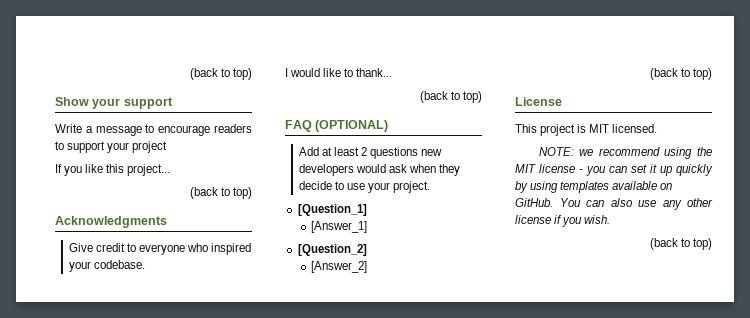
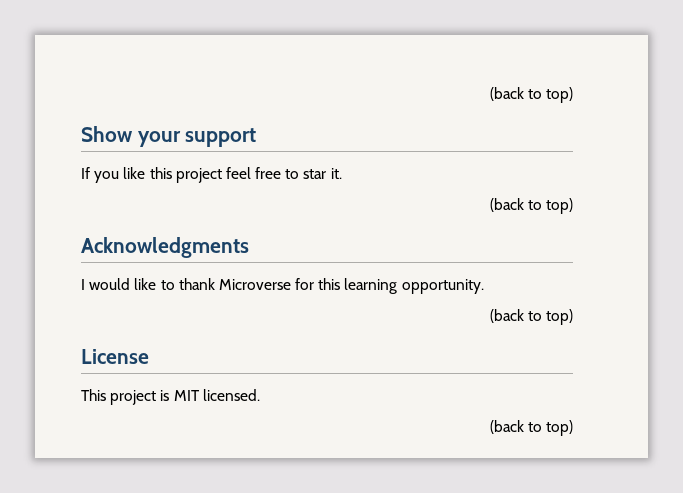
[55,124,252,136] [55,141,168,153] [55,164,171,176] [189,187,252,199] [55,216,167,228] [68,243,252,255] [68,260,145,272] [285,68,393,77] [419,91,482,103] [285,120,389,132] [298,147,443,159] [298,164,461,176] [298,181,431,193] [297,204,367,216] [311,221,368,233] [297,244,367,256] [311,261,368,273] Write a message to encourage readers to support your project // If you like this project... // (back to top) // Acknowledgments // Give credit to everyone who inspired your codebase. // I would like to thank... // (back to top) // FAQ (OPTIONAL) // Add at least 2 questions new developers would ask when they decide to use your project. // [Question_1] // [Answer_1] // [Question_2] // [Answer_2] -> [81,167,342,183] [489,198,573,214] [81,237,249,258] [81,278,484,294] If you like this project feel free to star it. // (back to top) // Acknowledgments // I would like to thank Microverse for this learning opportunity.
[538,147,712,159] [515,164,713,176] [515,181,673,193] [515,198,713,210] [515,215,611,227] // NOTE: we recommend using the MIT license - you can set it up quickly by using templates available on GitHub. You can also use any other license if you wish. -> (260, 395) none

